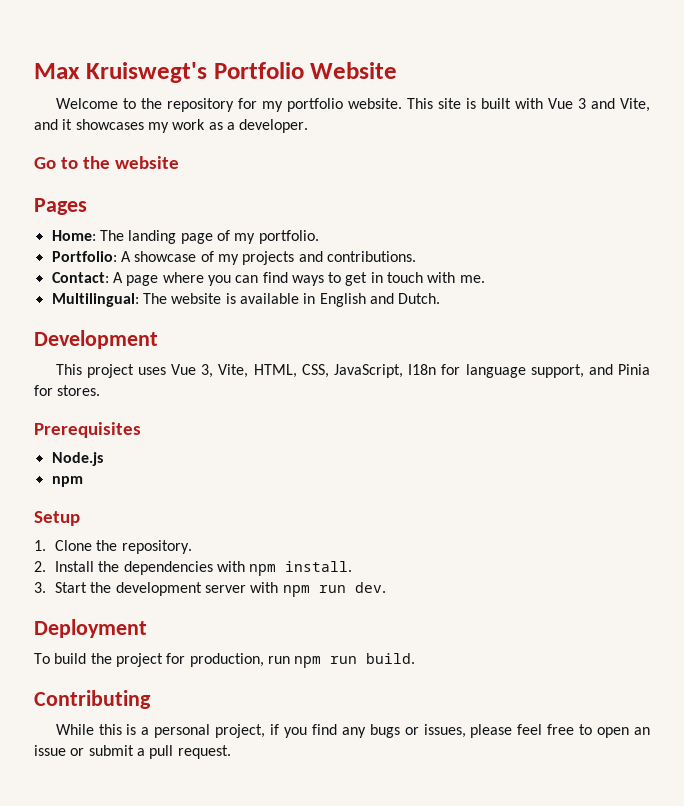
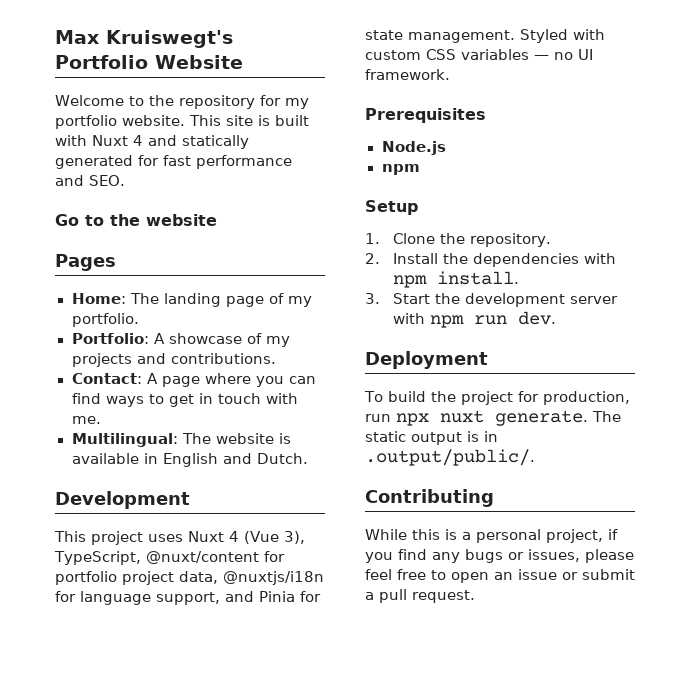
[547,98,651,112] [34,119,309,133] Vue 3 and Vite, and it showcases my work as a developer. -> [92,135,249,149] [55,155,292,169] [55,175,125,186] Nuxt 4 and statically generated for fast performance and SEO.
[171,364,437,378] Vue 3, Vite, HTML, CSS, JavaScript, I18n -> [188,531,305,544] [54,551,285,565] [55,571,324,585] Nuxt 4 (Vue 3), TypeScript, @nuxt/content for portfolio project data, @nuxtjs/i18n
[57,385,101,396] stores. -> [365,29,605,43] [365,49,593,60] [365,69,450,80] state management. Styled with custom CSS variables — no UI framework.
[294,653,416,668] npm run build. -> [396,410,621,426] [365,431,498,445] [365,449,535,466] npx nuxt generate. The static output is in .output/public/.

